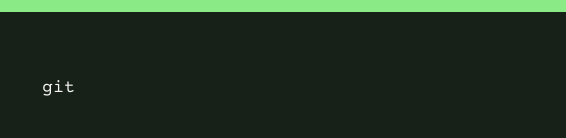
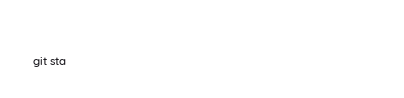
(75, 88) none -> [50,57,67,65] sta

